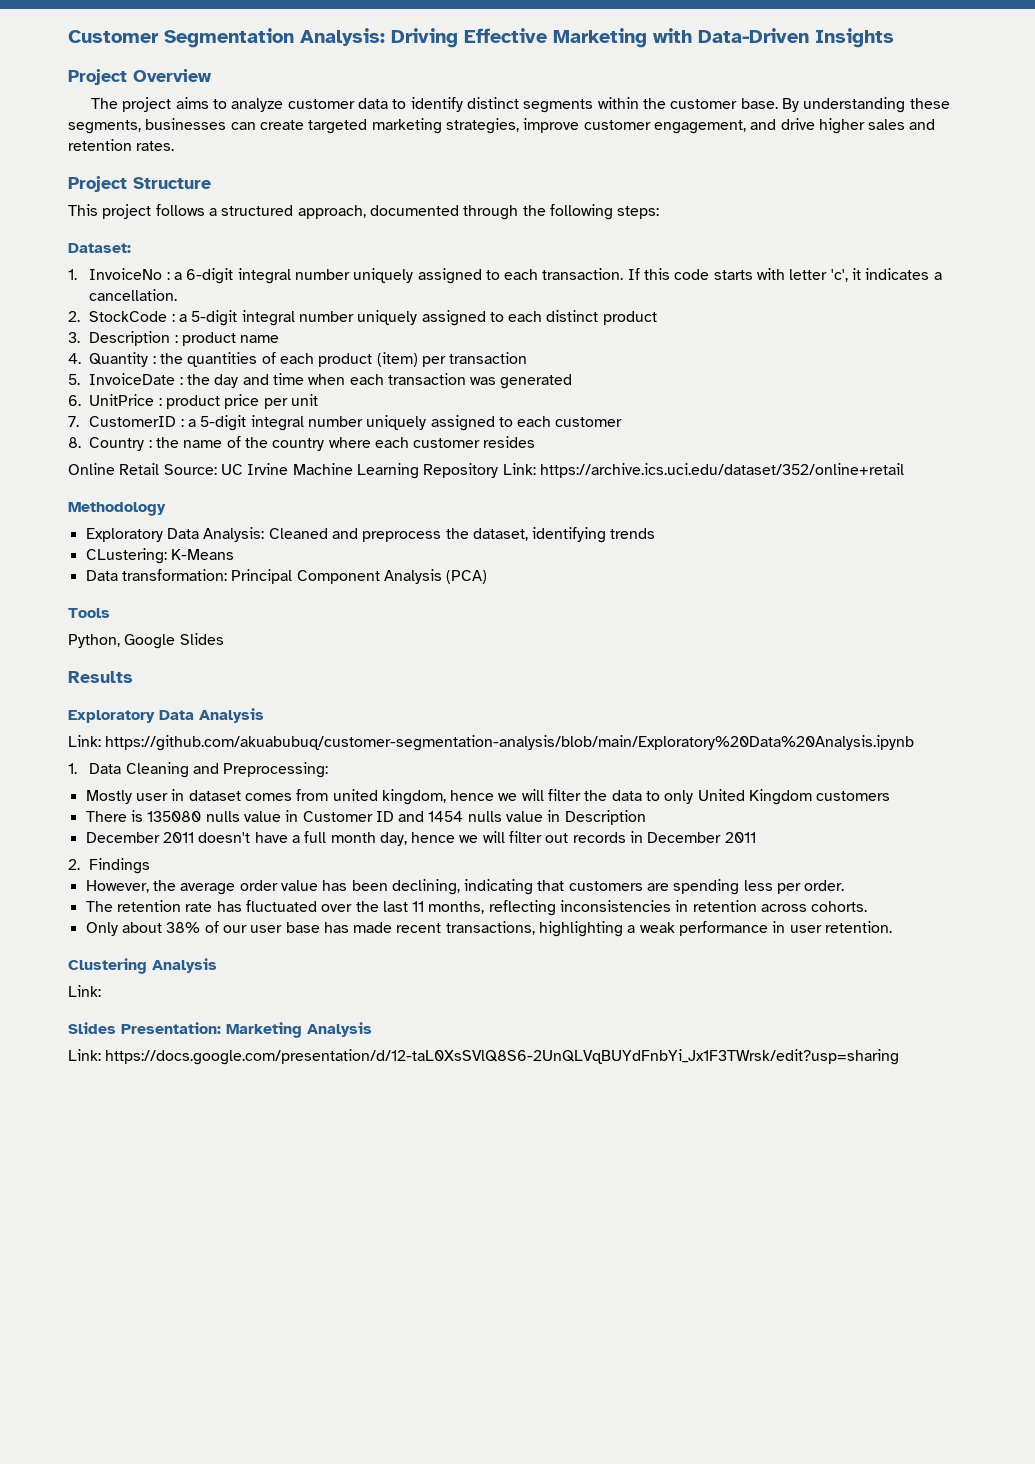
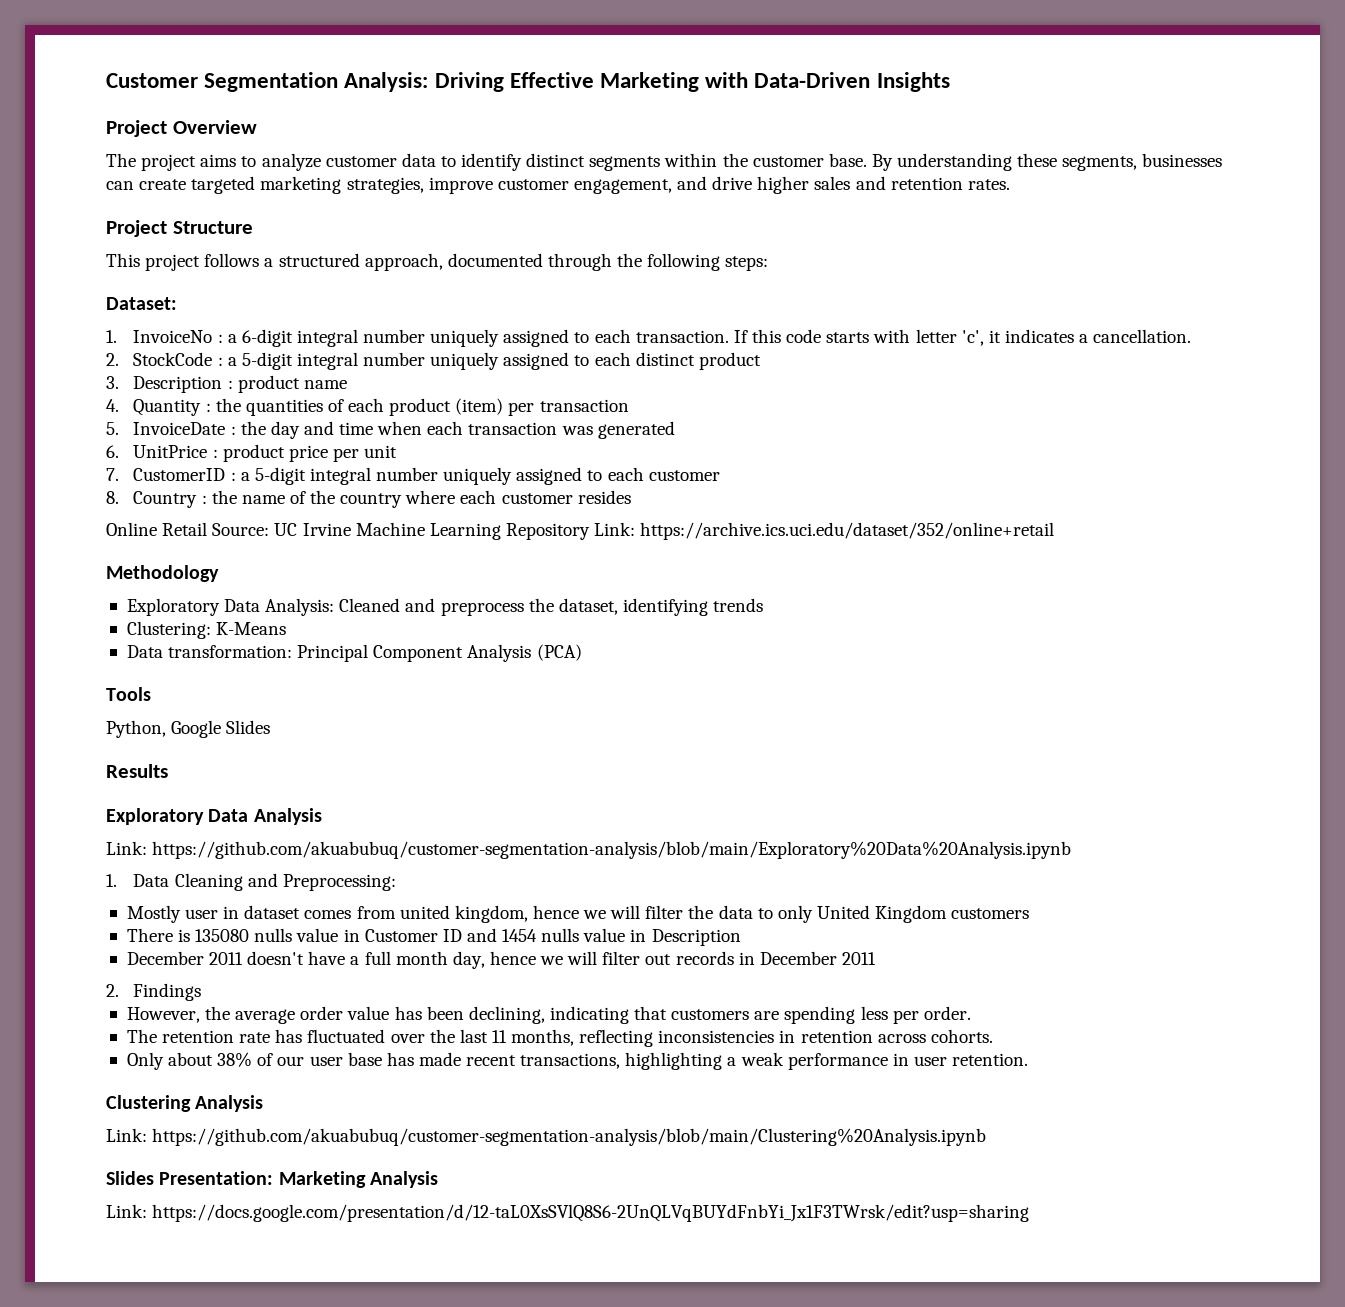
[85,548,167,564] CLustering: -> [126,621,211,639] Clustering:
(101, 991) none -> [152,1128,987,1146] https://github.com/akuabubuq/customer-segmentation-analysis/blob/main/Clustering%20Analysis.ipynb

